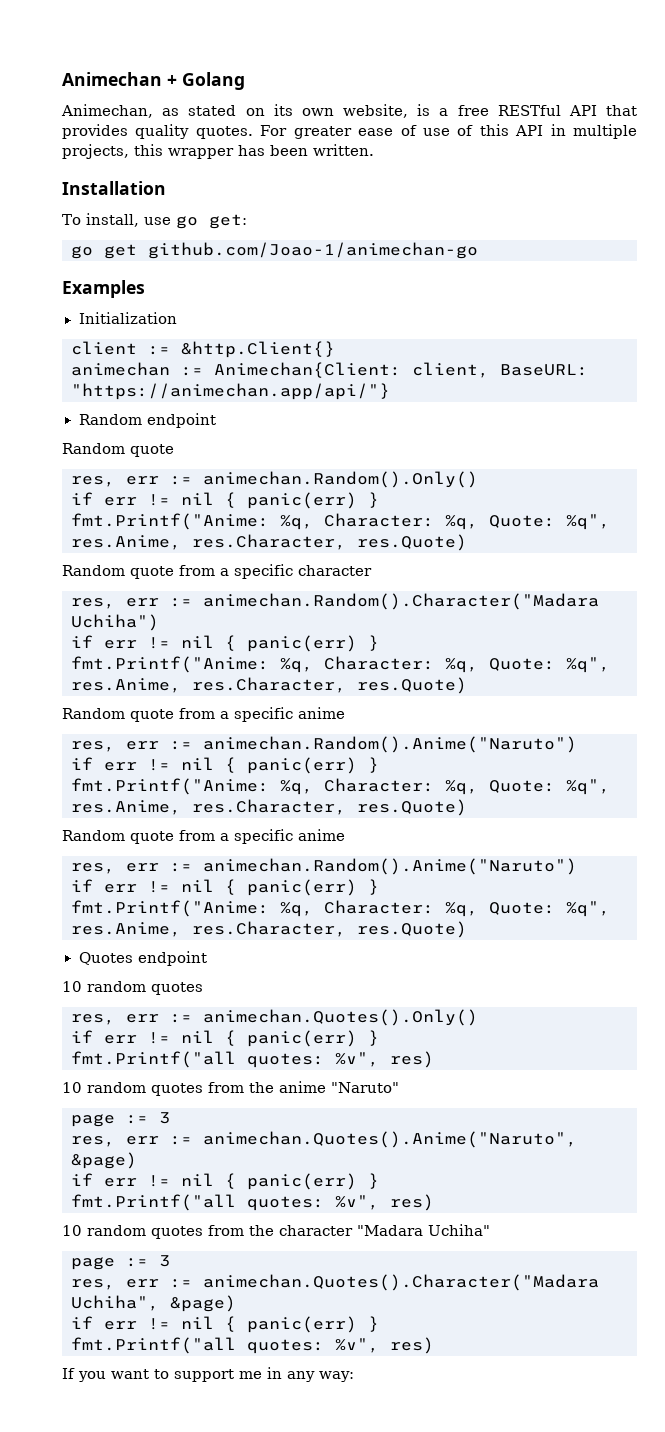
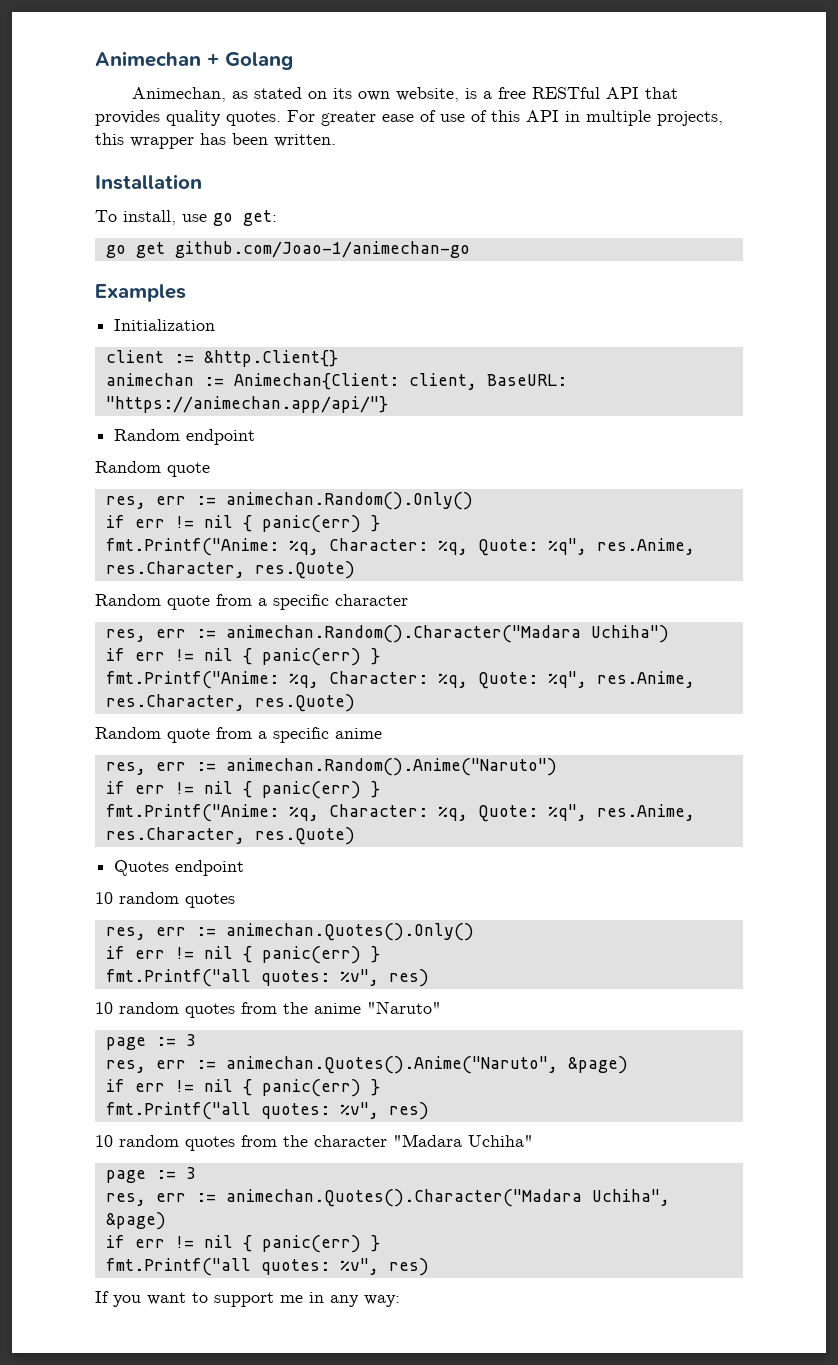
[62,829,345,844] [71,858,577,875] [71,879,379,896] [71,900,610,917] [71,921,467,938] // Random quote from a specific anime // res, err := animechan.Random().Anime("Naruto") // if err != nil { panic(err) } // fmt.Printf("Anime: %q, Character: %q, Quote: %q", res.Anime, res.Character, res.Quote) -> (355, 836) none

